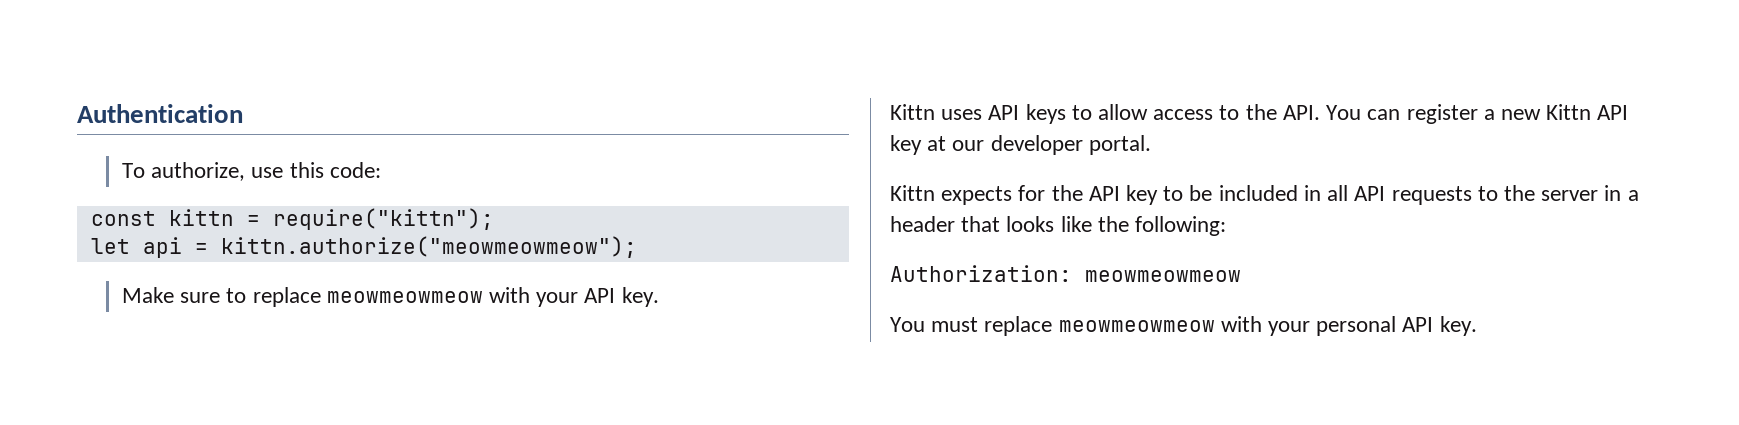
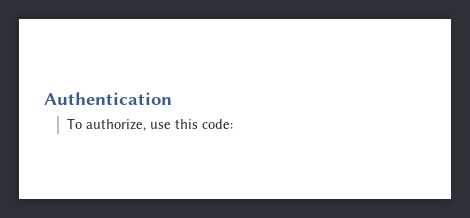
[90,208,494,230] [90,236,637,258] [121,287,659,307] [890,104,1629,124] [890,135,1151,155] [890,185,1639,205] [890,216,1227,236] [890,265,1241,282] [890,316,1477,336] // const kittn = require("kittn"); // let api = kittn.authorize("meowmeowmeow"); // Make sure to replace meowmeowmeow with your API key. // Kittn uses API keys to allow access to the API. You can register a new Kittn API key at our developer portal. // Kittn expects for the API key to be included in all API requests to the server in a header that looks like the following: // Authorization: meowmeowmeow // You must replace meowmeowmeow with your personal API key. -> (233, 124) none

